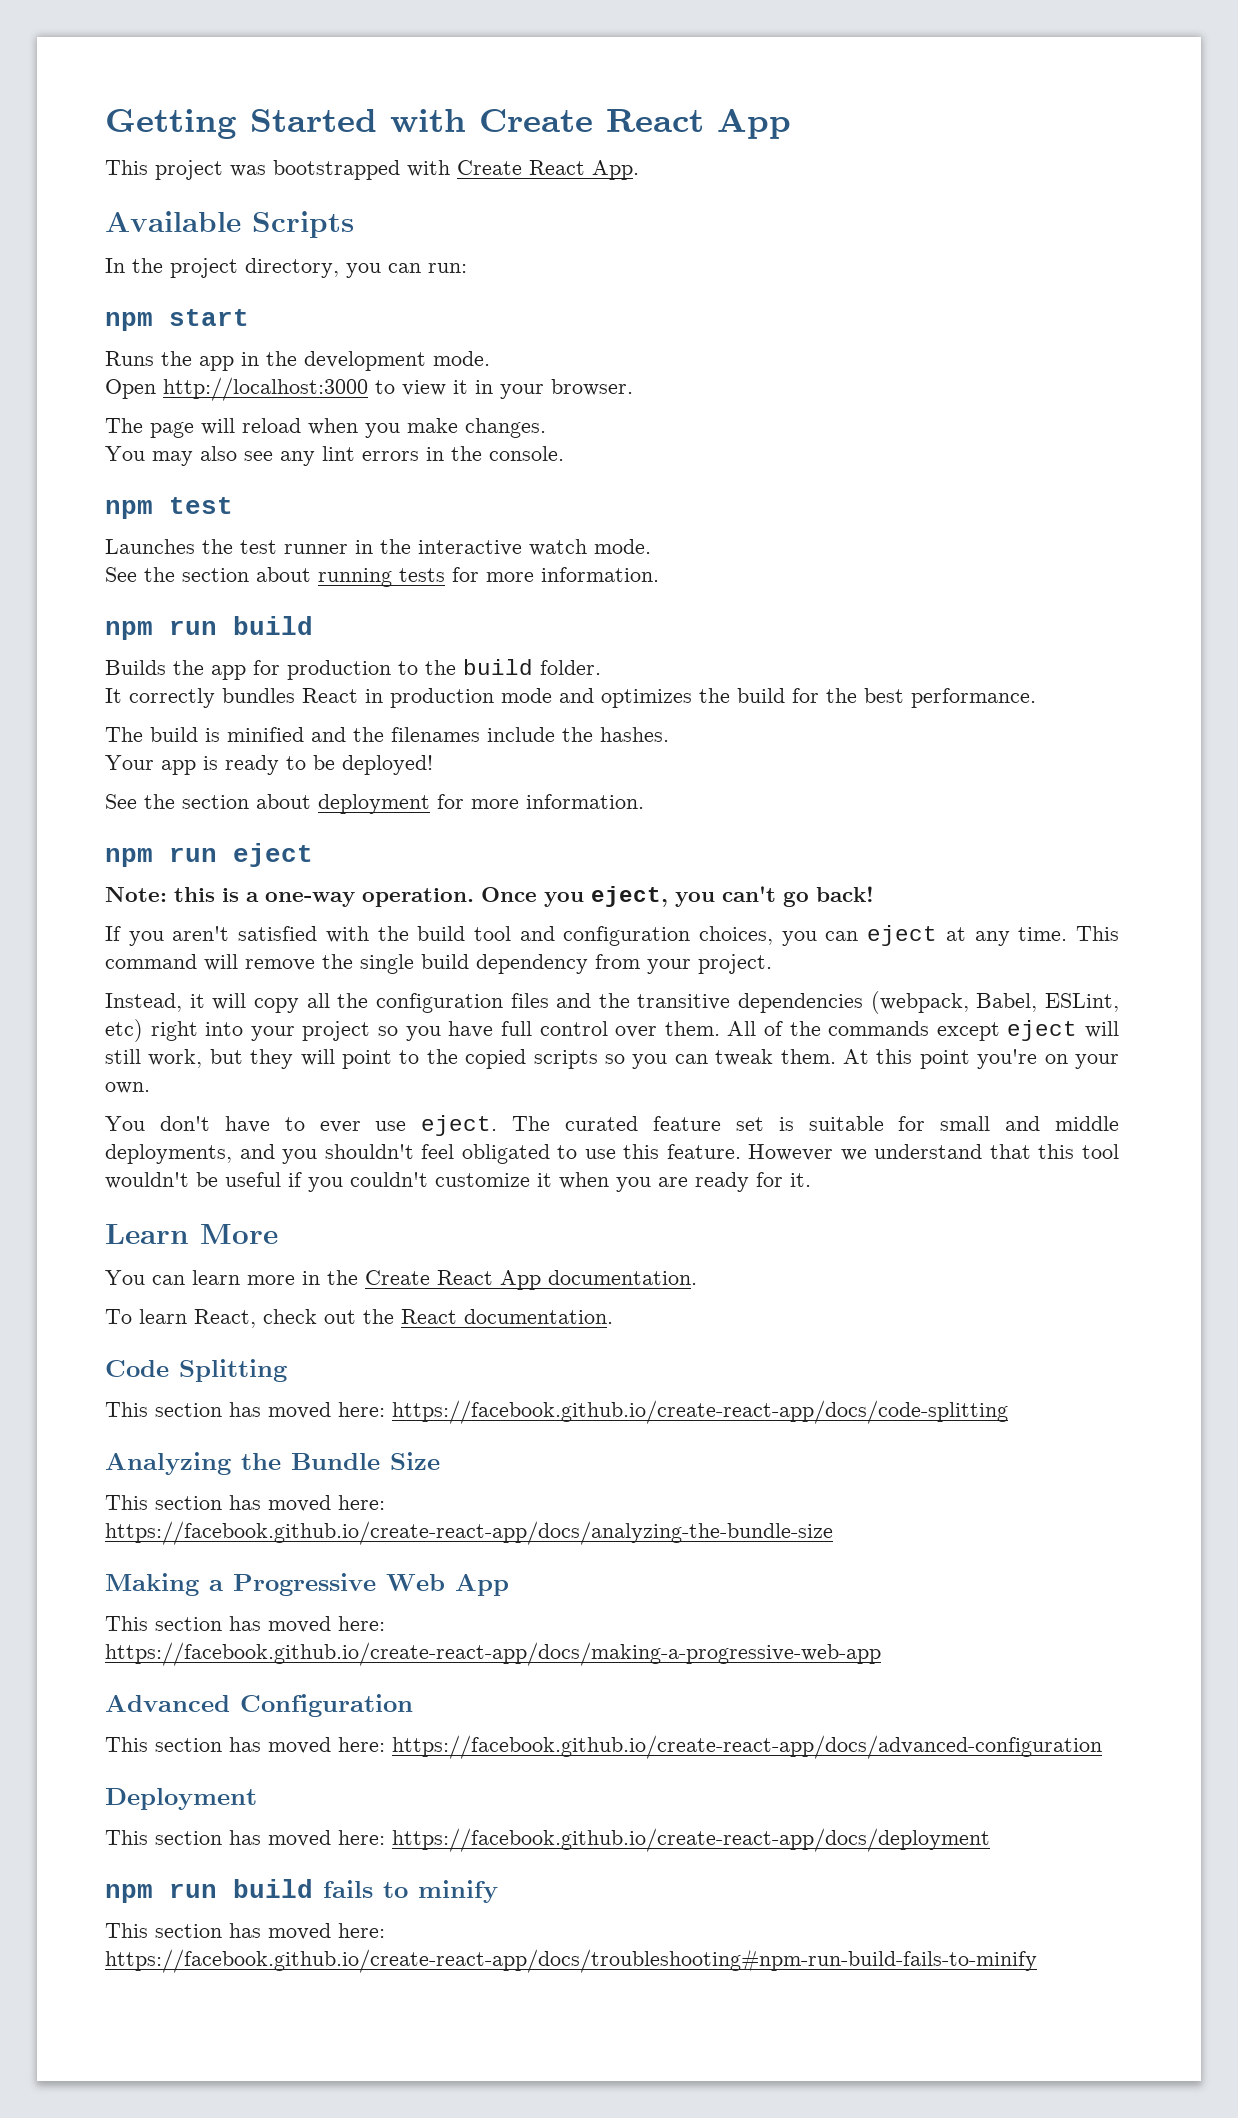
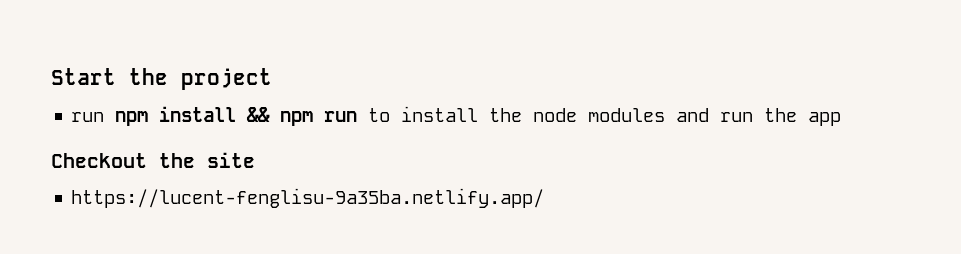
[105,109,791,139] [105,160,639,180] [105,211,354,238] [105,258,467,278] [105,309,249,331] [105,351,490,371] [105,377,633,401] [105,418,546,438] [105,446,564,466] [105,497,233,519] [105,539,651,556] [105,567,659,587] [105,616,313,640] [105,659,601,680] [105,688,1036,708] [105,727,669,742] [105,755,433,775] [105,794,644,814] [105,843,313,867] [105,886,874,907] [105,925,1120,946] [105,954,772,974] [105,991,1119,1014] [105,1019,1119,1042] [105,1049,1119,1069] [105,1082,150,1094] [105,1115,1119,1136] [105,1144,1119,1164] [105,1172,811,1192] [105,1224,278,1244] [105,1270,697,1290] [105,1309,613,1328] [105,1359,287,1382] [105,1400,1008,1424] [105,1452,440,1475] [105,1495,385,1512] [105,1521,833,1545] [105,1573,509,1596] [105,1616,385,1633] [105,1642,881,1666] [105,1694,413,1717] [105,1735,1102,1759] [105,1788,257,1810] [105,1828,990,1852] [105,1879,498,1903] [105,1923,385,1940] [105,1949,1037,1973] Getting Started with Create React App // This project was bootstrapped with Create React App. // Available Scripts // In the project directory, you can run: // npm start // Runs the app in the development mode. // Open http://localhost:3000 to view it in your browser. // The page will reload when you make changes. // You may also see any lint errors in the console. // npm test // Launches the test runner in the interactive watch mode. // See the section about running tests for more information. // npm run build // Builds the app for production to the build folder. // It correctly bundles React in production mode and optimizes the build for the best performance. // The build is minified and the filenames include the hashes. // Your app is ready to be deployed! // See the section about deployment for more information. // npm run eject // Note: this is a one-way operation. Once you eject, you can't go back! // If you aren't satisfied with the build tool and configuration choices, you can eject at any time. This command will remove the single build dependency from your project. // Instead, it will copy all the configuration files and the transitive dependencies (webpack, Babel, ESLint, etc) right into your project so you have full control over them. All of the commands except eject will still work, but they will point to the copied scripts so you can tweak them. At this point you're on your own. // You don't have to ever use eject. The curated feature set is suitable for small and middle deployments, and you shouldn't feel obligated to use this feature. However we understand that this tool wouldn't be useful if you couldn't customize it when you are ready for it. // Learn More // You can learn more in the Create React App documentation. // To learn React, check out the React documentation. // Code Splitting // This section has moved here: https://facebook.github.io/create-react-app/docs/code-splitting // Analyzing the Bundle Size // This section has moved here: https://facebook.github.io/create-react-app/docs/analyzing-the-bundle-size // Making a Progressive Web App // This section has moved here: https://facebook.github.io/create-react-app/docs/making-a-progressive-web-app // Advanced Configuration // This section has moved here: https://facebook.github.io/create-react-app/docs/advanced-configuration // Deployment // This section has moved here: https://facebook.github.io/create-react-app/docs/deployment // npm run build fails to minify // This section has moved here: https://facebook.github.io/create-react-app/docs/troubleshooting#npm-run-build-fails-to-minify -> [51,68,272,90] [71,106,842,126] [51,152,255,168] [71,188,545,208] Start the project // run npm install && npm run to install the node modules and run the app // Checkout the site // https://lucent-fenglisu-9a35ba.netlify.app/

